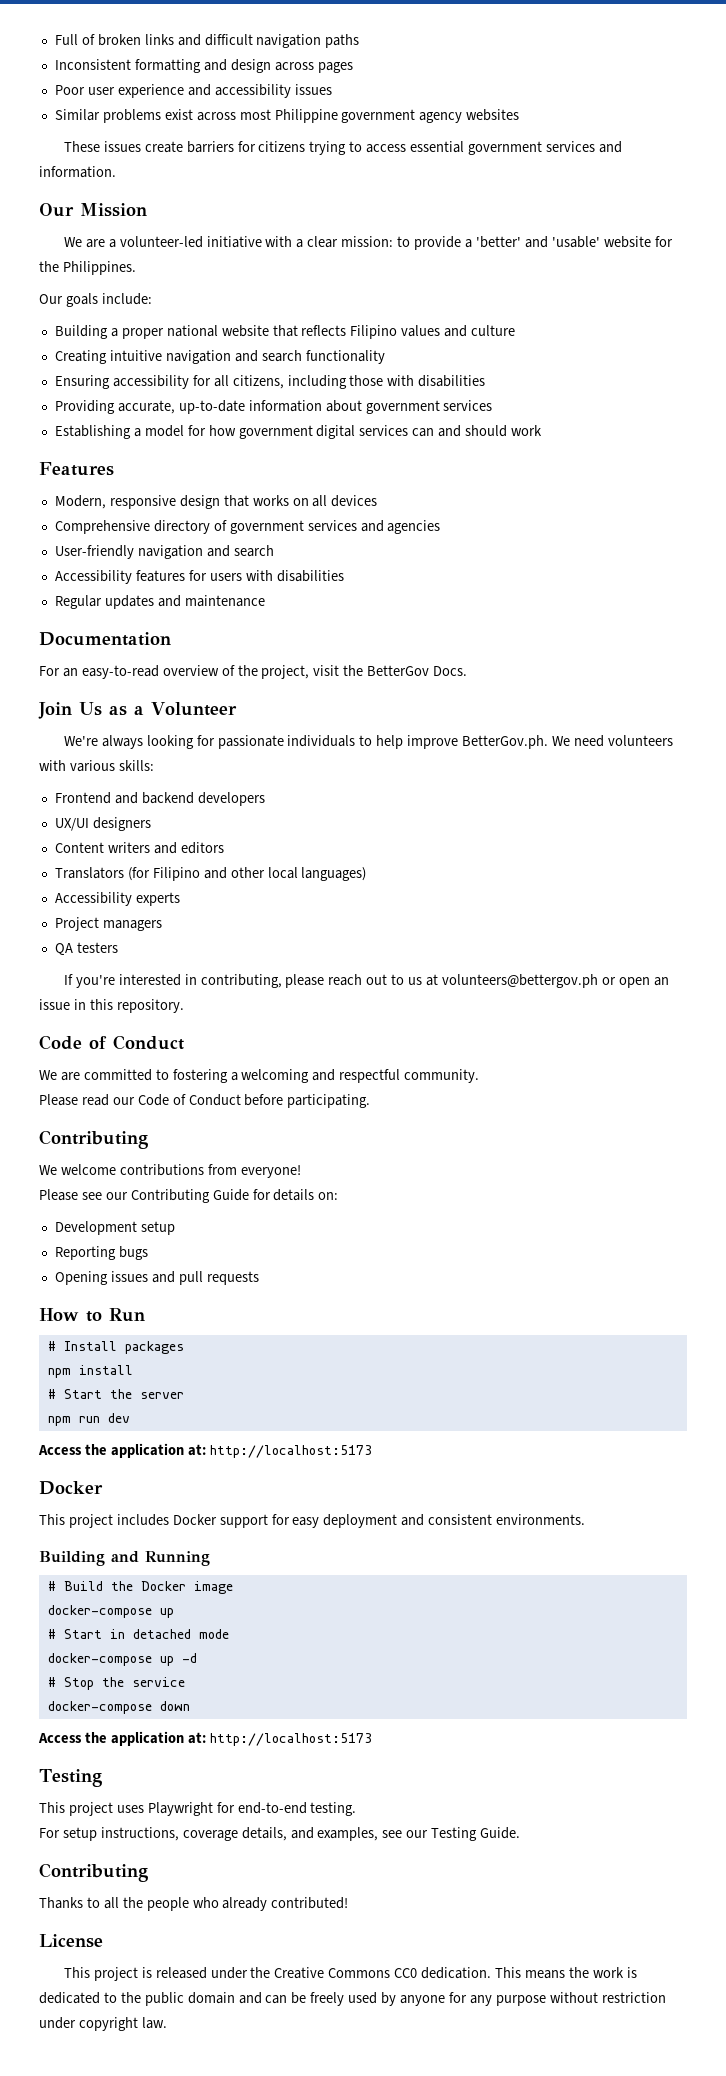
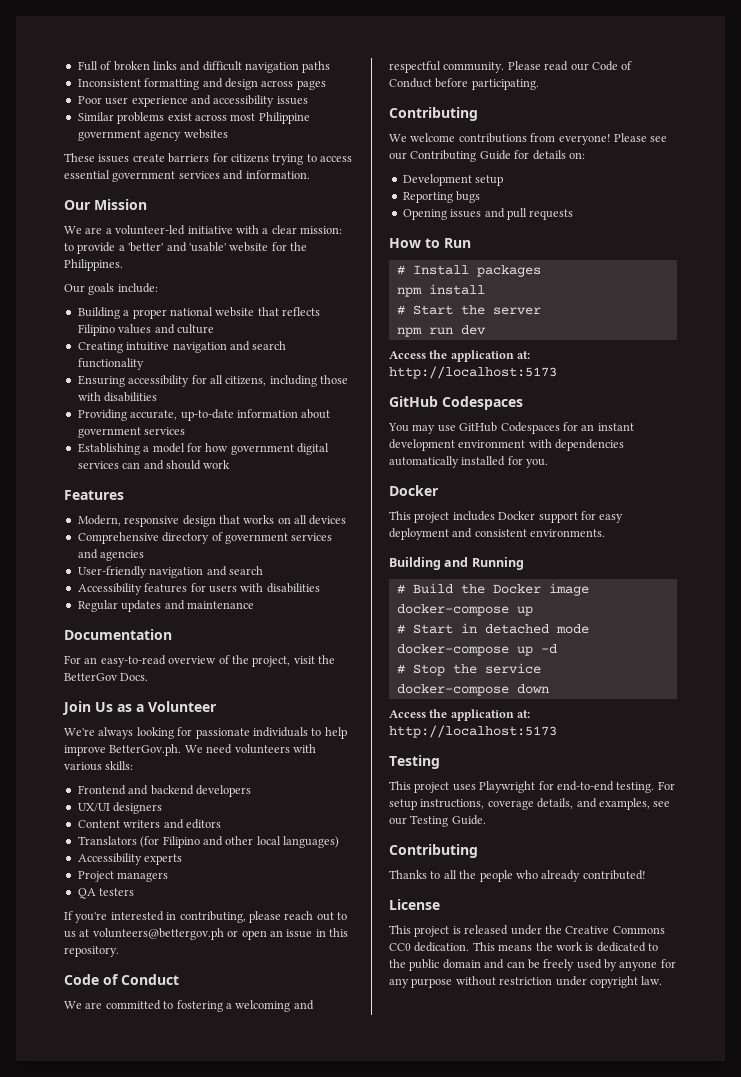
(480, 1076) // -> (505, 67) none
(301, 1171) // -> (611, 139) none
(372, 1451) none -> [389,396,523,410] [388,422,634,434] [389,439,625,451] [389,456,549,468] // GitHub Codespaces // You may use GitHub Codespaces for an instant development environment with dependencies automatically installed for you.
(357, 1809) // -> (655, 787) none

